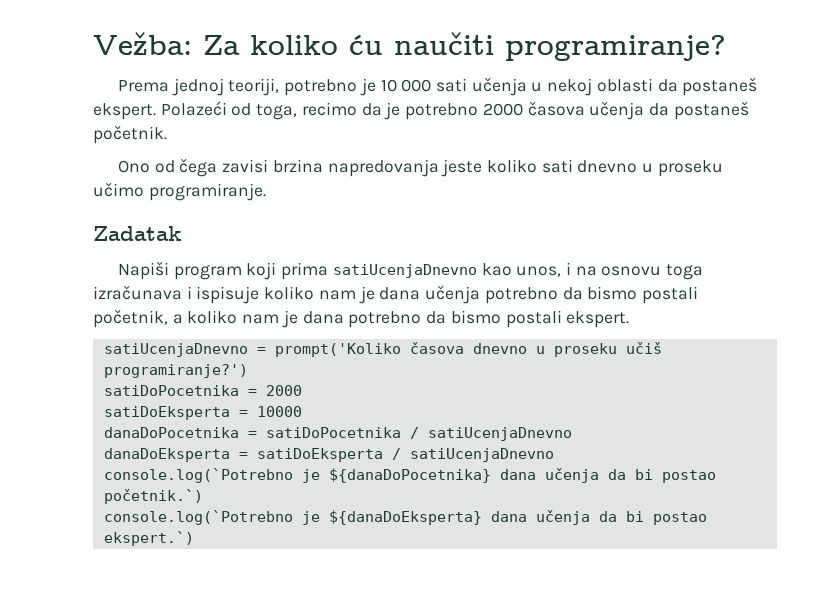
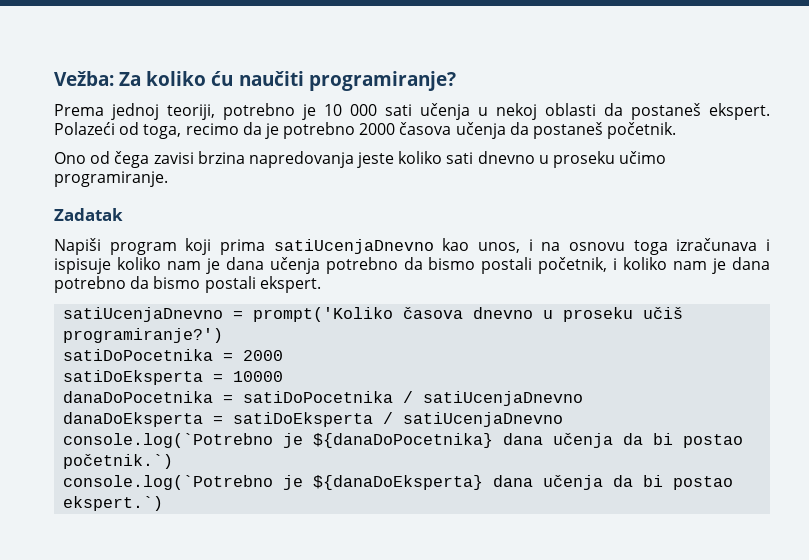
[172,314,183,324] a -> [613,258,618,270] i

